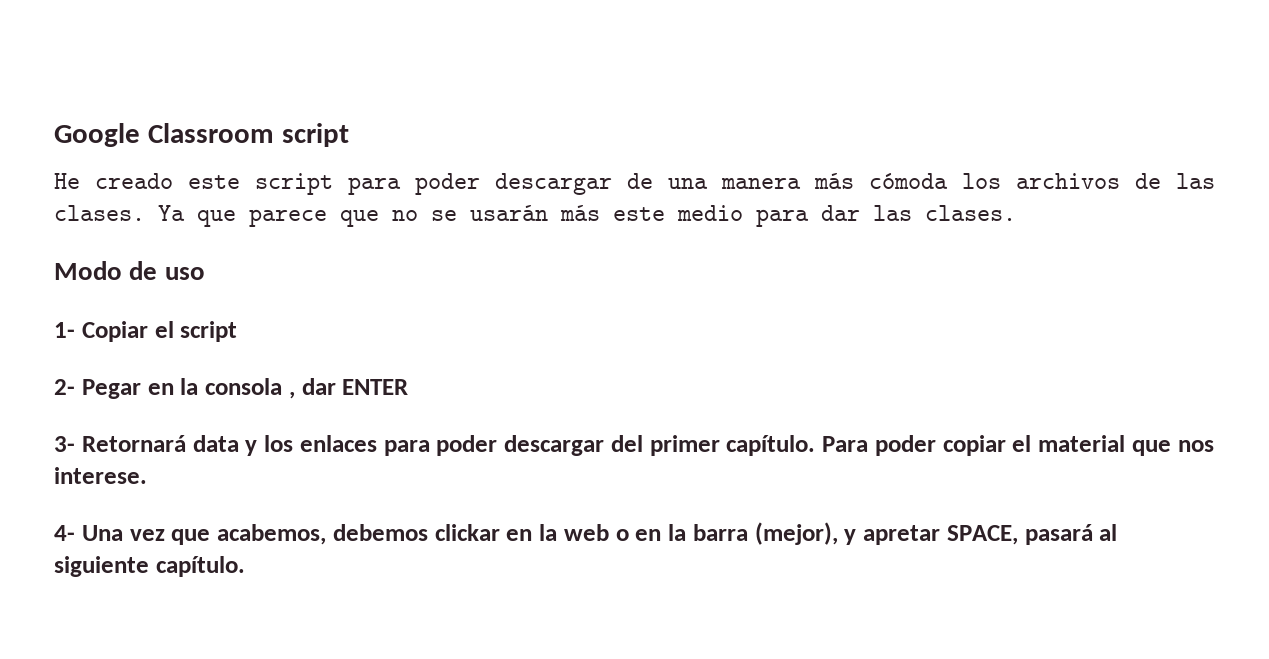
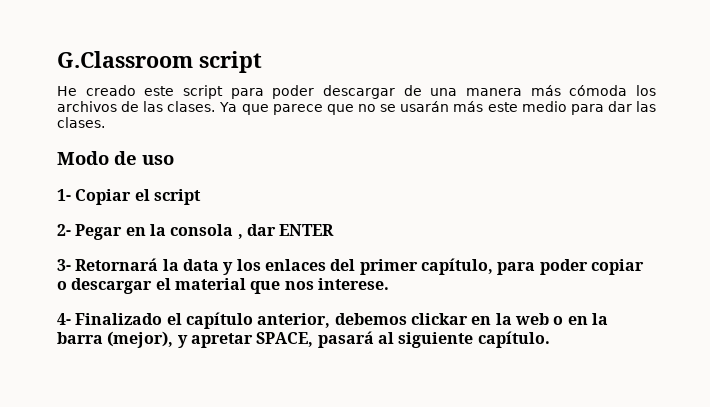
[54,123,274,147] Google Classroom -> [57,51,193,68] G.Classroom
(186, 443) none -> [162,259,179,271] la
[383,435,1006,456] para poder descargar del primer capítulo. Para poder copiar -> [330,258,644,275] [57,278,153,294] del primer capítulo, para poder copiar o descargar
[81,524,326,545] Una vez que acabemos, -> [75,312,331,329] Finalizado el capítulo anterior,

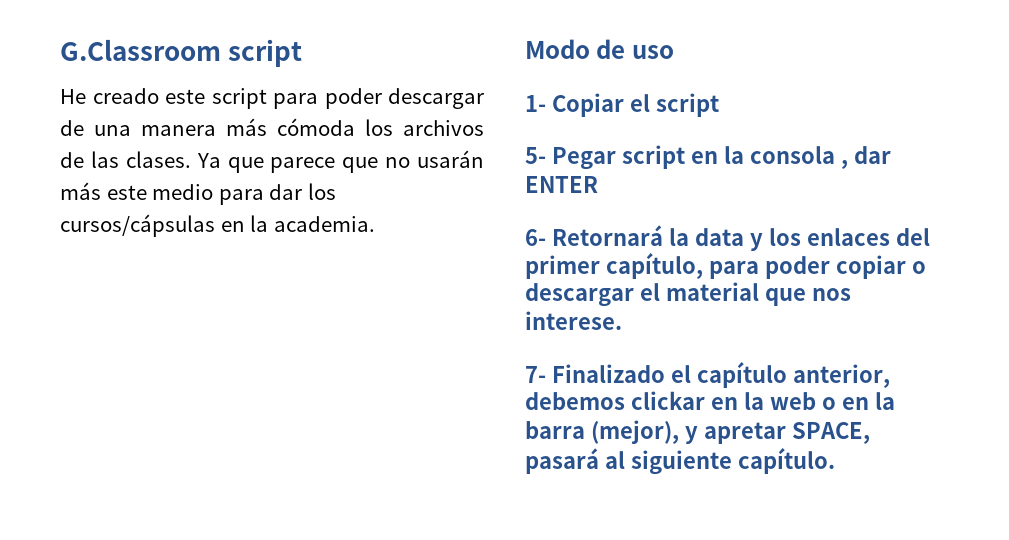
[380,104,397,112] se -> (411, 162) none
[636,101,656,112] [57,117,105,128] las clases. -> [307,183,336,200] [60,214,375,237] los cursos/cápsulas en la academia.
[57,224,123,240] 2- Pegar -> [525,145,685,170] 5- Pegar script
[57,259,71,271] 3- -> [525,229,546,246] 6-
[57,313,71,325] 4- -> [525,366,546,383] 7-

